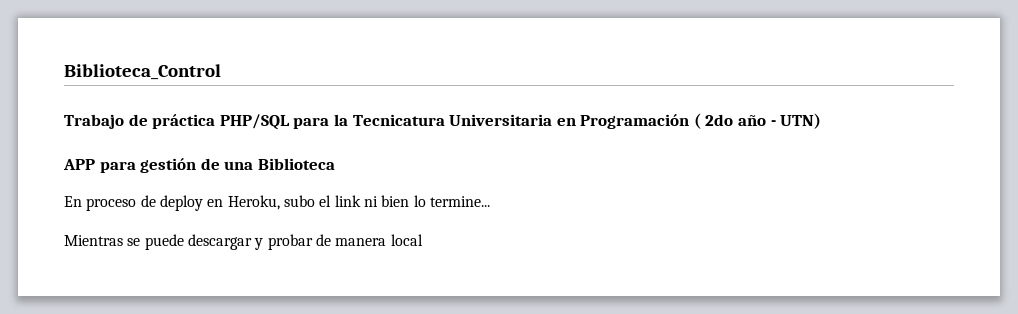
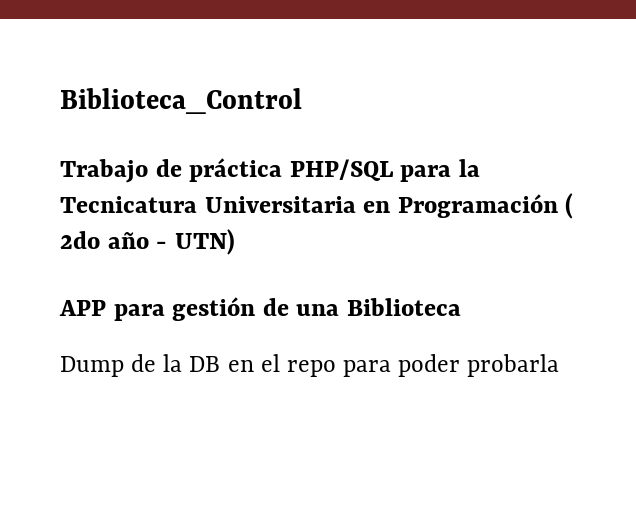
[64,195,490,211] [64,234,423,250] En proceso de deploy en Heroku, subo el link ni bien lo termine... // Mientras se puede descargar y probar de manera local -> [60,354,560,377] Dump de la DB en el repo para poder probarla

